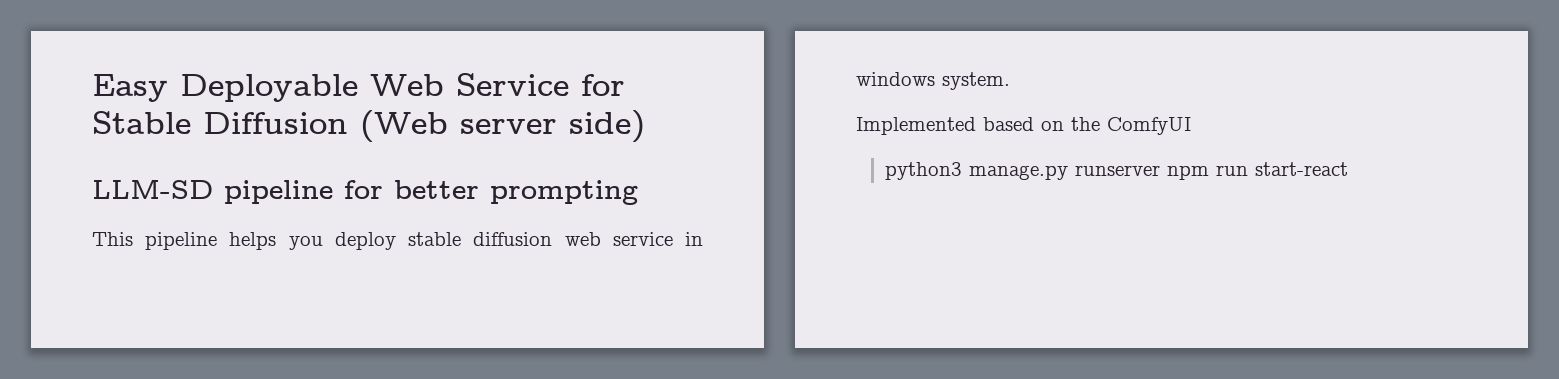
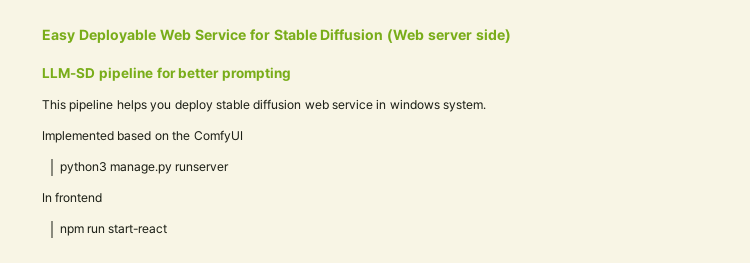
(1161, 170) none -> [42,192,103,203] // In frontend //

